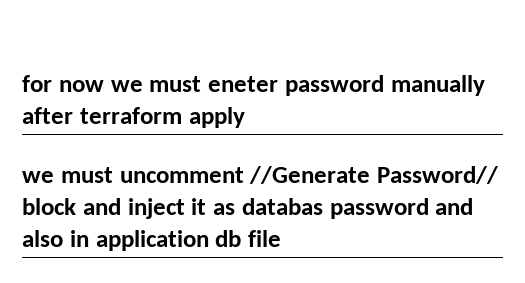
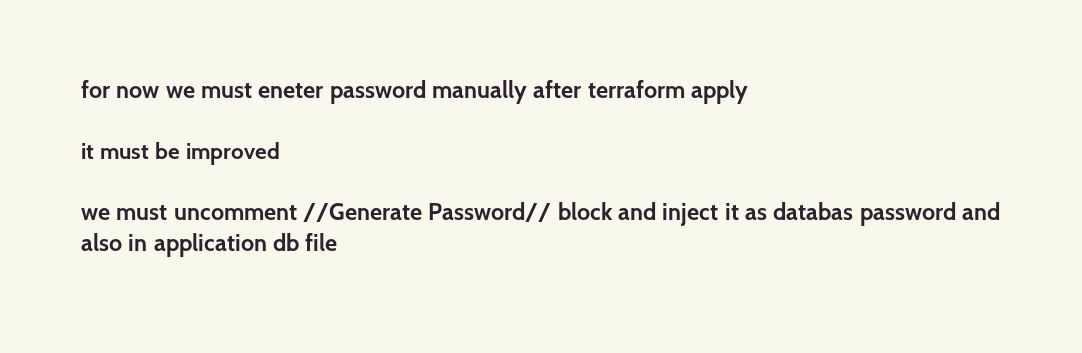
(245, 117) none -> [81,142,281,165] // it must be improved

